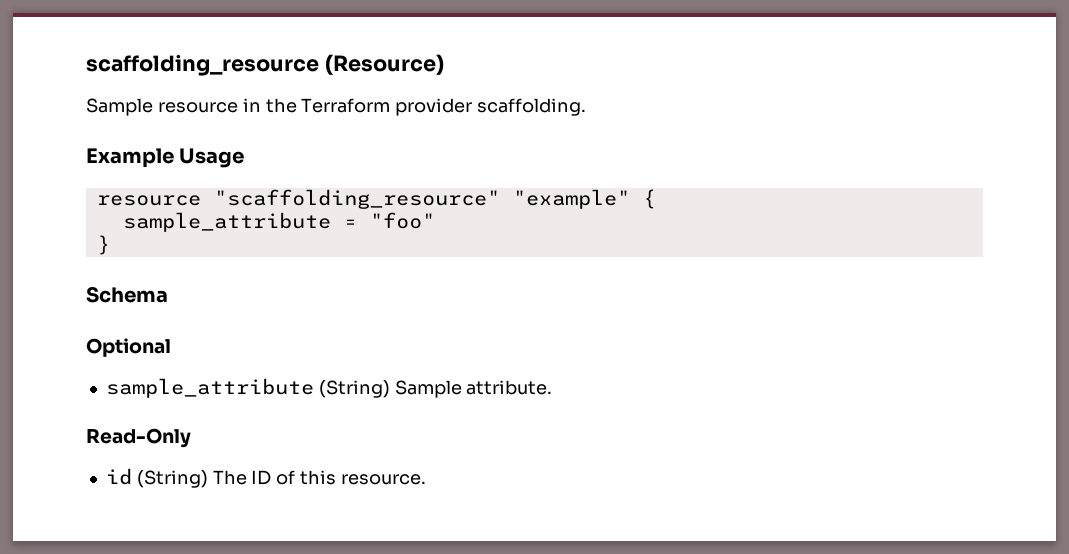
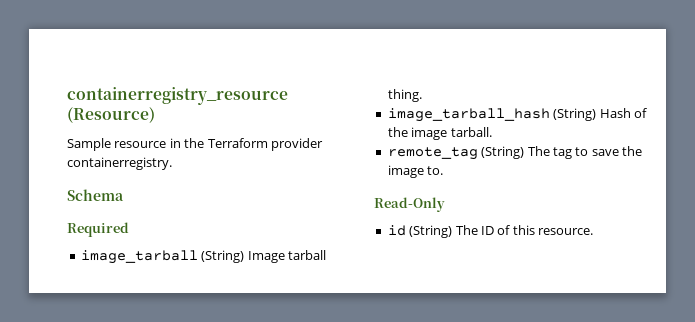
[86,54,319,76] scaffolding_resource -> [67,87,288,105] containerregistry_resource
[477,98,587,116] [86,148,245,168] [96,189,656,209] [122,212,435,232] [96,235,110,255] [86,286,168,303] [86,338,171,357] [105,378,553,398] scaffolding. // Example Usage // resource "scaffolding_resource" "example" { // sample_attribute = "foo" // } // Schema // Optional // sample_attribute (String) Sample attribute. -> [67,157,172,170] [67,189,124,201] [67,222,129,237] [80,250,326,264] [387,89,422,102] [387,108,647,122] [387,127,492,140] [387,146,642,160] [387,165,444,178] containerregistry. // Schema // Required // image_tarball (String) Image tarball thing. // image_tarball_hash (String) Hash of the image tarball. // remote_tag (String) The tag to save the image to.

